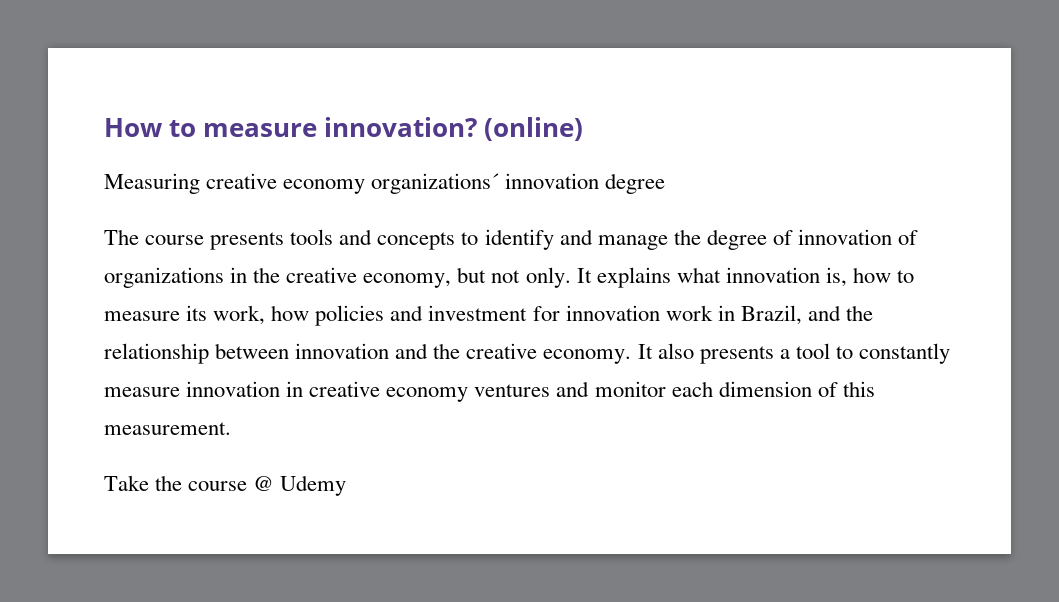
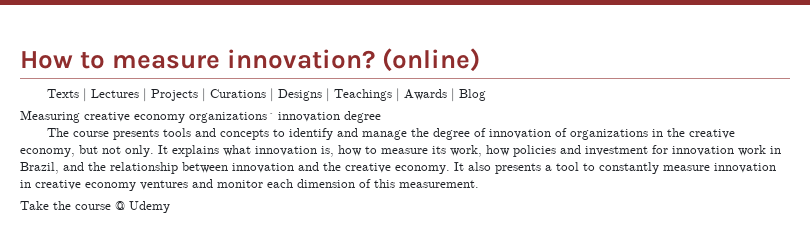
(583, 129) none -> [46,88,486,102] // Texts | Lectures | Projects | Curations | Designs | Teachings | Awards | Blog

